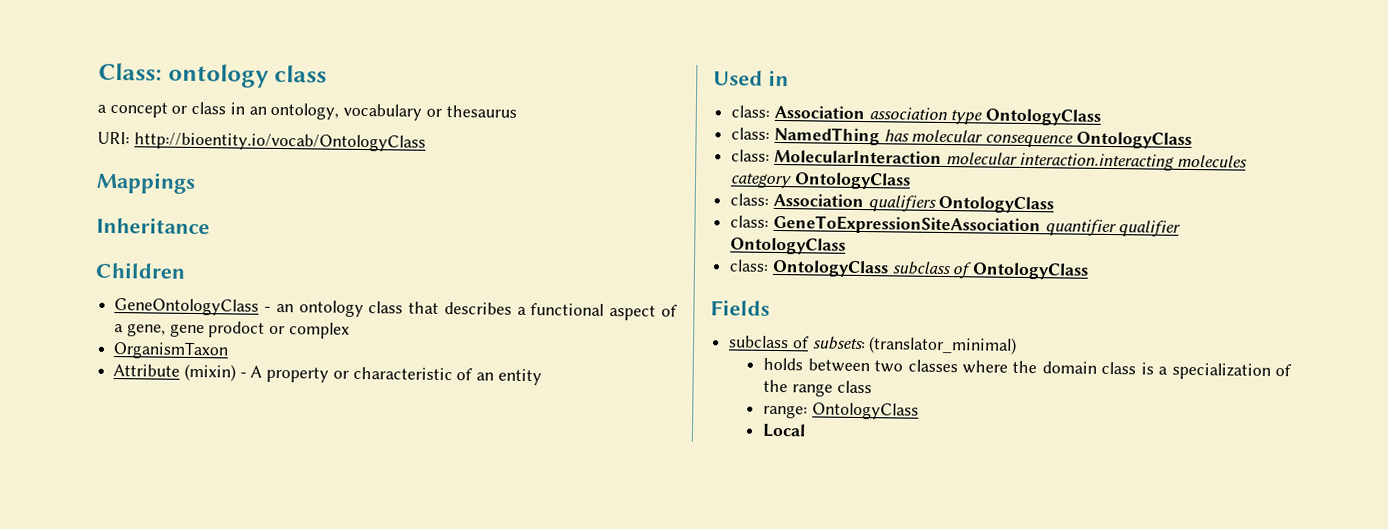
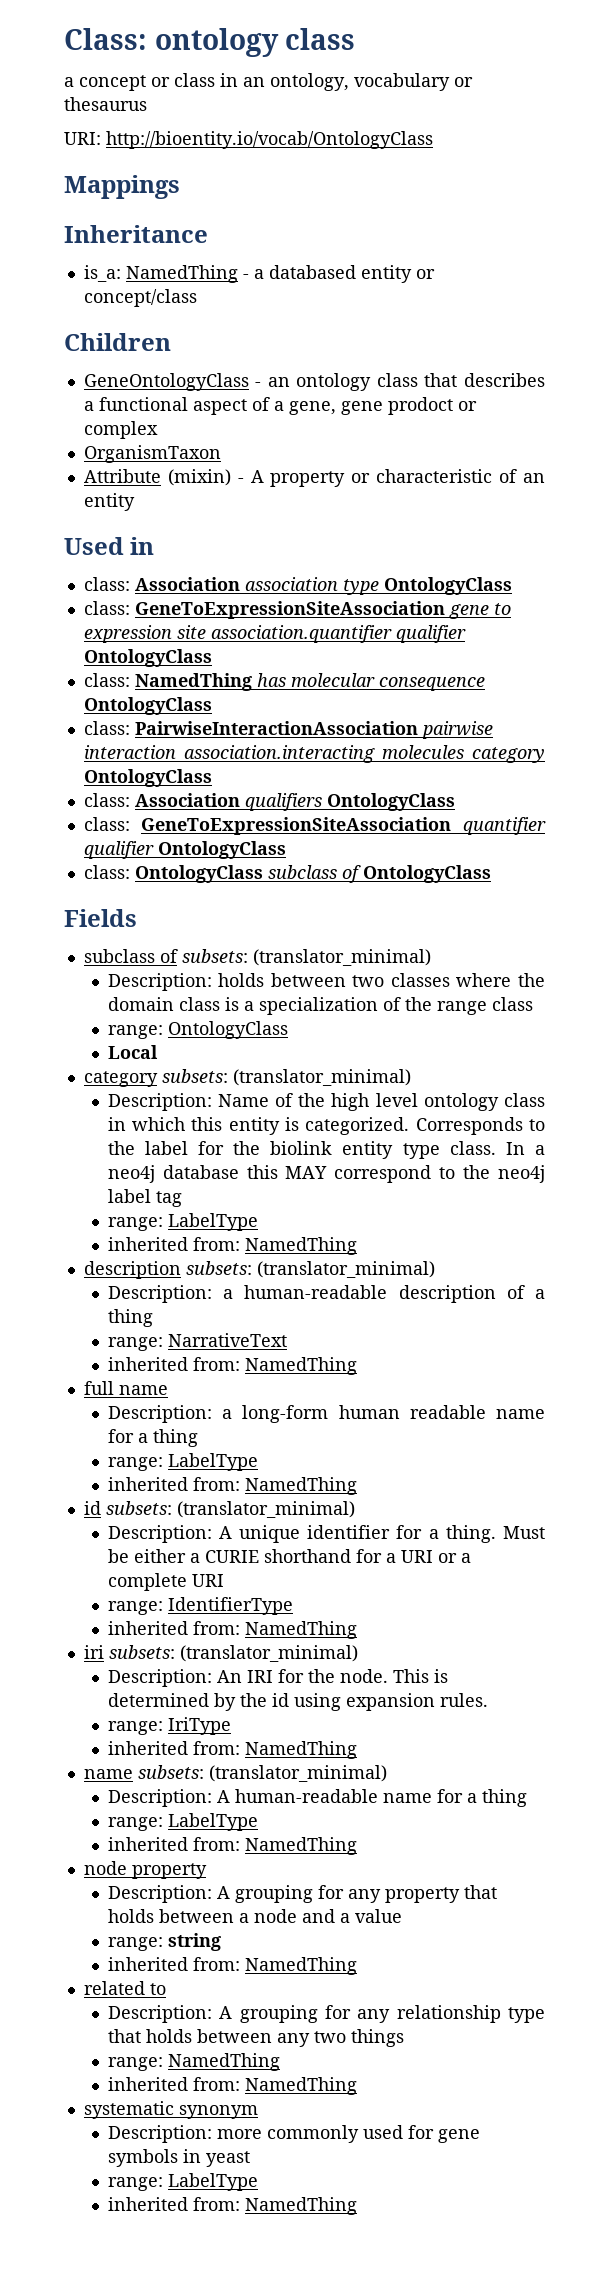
(210, 225) none -> [83,265,435,283] [83,289,197,307] // is_a: NamedThing - a databased entity or concept/class
(1102, 117) none -> [83,601,511,619] [83,625,466,643] [83,649,212,667] // class: GeneToExpressionSiteAssociation gene to expression site association.quantifier qualifier OntologyClass
[773,148,1175,171] MolecularInteraction molecular interaction.interacting -> [134,721,493,739] [83,745,375,763] PairwiseInteractionAssociation pairwise interaction association.interacting
(1018, 345) none -> [107,973,212,991] Description:
(807, 430) none -> [83,1069,411,1087] [107,1093,545,1111] [107,1117,545,1135] [107,1141,545,1159] [107,1165,545,1183] [107,1189,182,1207] [107,1213,258,1231] [107,1237,357,1255] [83,1261,435,1279] [107,1285,545,1303] [107,1309,153,1327] [107,1333,287,1351] [107,1357,357,1375] [83,1381,168,1395] [107,1405,545,1423] [107,1429,198,1447] [107,1453,258,1471] [107,1477,357,1495] [83,1501,355,1518] [107,1525,545,1543] [107,1549,471,1563] [107,1573,224,1591] [107,1597,293,1615] [107,1621,357,1639] [83,1645,358,1662] [107,1669,448,1687] [107,1693,488,1711] [107,1717,231,1735] [107,1741,357,1759] [83,1765,387,1782] [107,1789,527,1807] [107,1813,258,1831] [107,1837,357,1855] [83,1861,207,1879] [107,1885,497,1903] [107,1909,402,1923] [107,1933,221,1951] [107,1957,357,1975] [83,1981,166,1995] [107,2005,545,2023] [107,2029,404,2047] [107,2053,280,2071] [107,2077,357,2095] [83,2101,258,2119] [107,2125,480,2143] [107,2149,250,2167] [107,2173,258,2191] [107,2197,357,2215] // category subsets: (translator_minimal) // Description: Name of the high level ontology class in which this entity is categorized. Corresponds to the label for the biolink entity type class. In a neo4j database this MAY correspond to the neo4j label tag // range: LabelType // inherited from: NamedThing // description subsets: (translator_minimal) // Description: a human-readable description of a thing // range: NarrativeText // inherited from: NamedThing // full name // Description: a long-form human readable name for a thing // range: LabelType // inherited from: NamedThing // id subsets: (translator_minimal) // Description: A unique identifier for a thing. Must be either a CURIE shorthand for a URI or a complete URI // range: IdentifierType // inherited from: NamedThing // iri subsets: (translator_minimal) // Description: An IRI for the node. This is determined by the id using expansion rules. // range: IriType // inherited from: NamedThing // name subsets: (translator_minimal) // Description: A human-readable name for a thing // range: LabelType // inherited from: NamedThing // node property // Description: A grouping for any property that holds between a node and a value // range: string // inherited from: NamedThing // related to // Description: A grouping for any relationship type that holds between any two things // range: NamedThing // inherited from: NamedThing // systematic synonym // Description: more commonly used for gene symbols in yeast // range: LabelType // inherited from: NamedThing

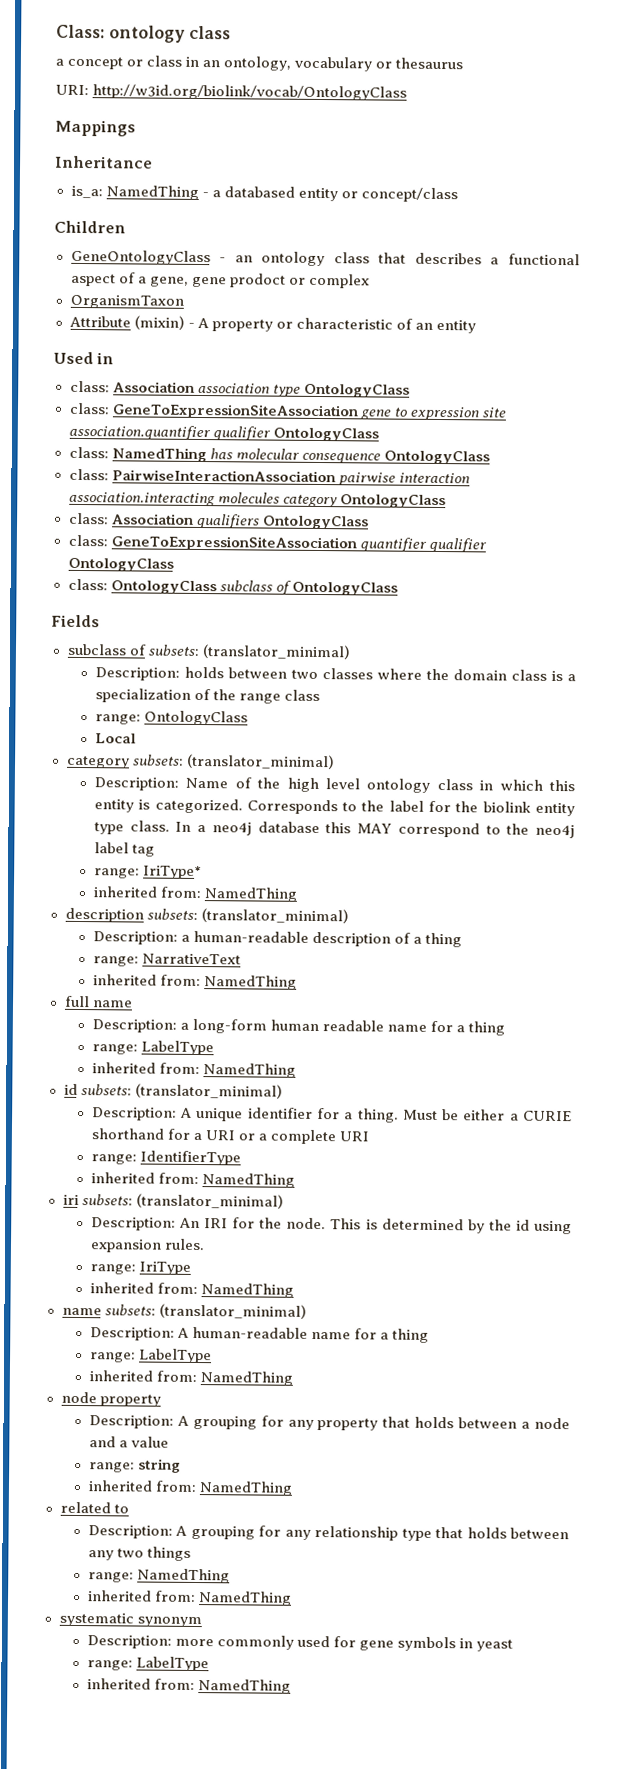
[106,131,433,149] http://bioentity.io/vocab/OntologyClass -> [92,84,408,101] http://w3id.org/biolink/vocab/OntologyClass
[167,1213,258,1231] LabelType -> [142,865,202,880] IriType*

